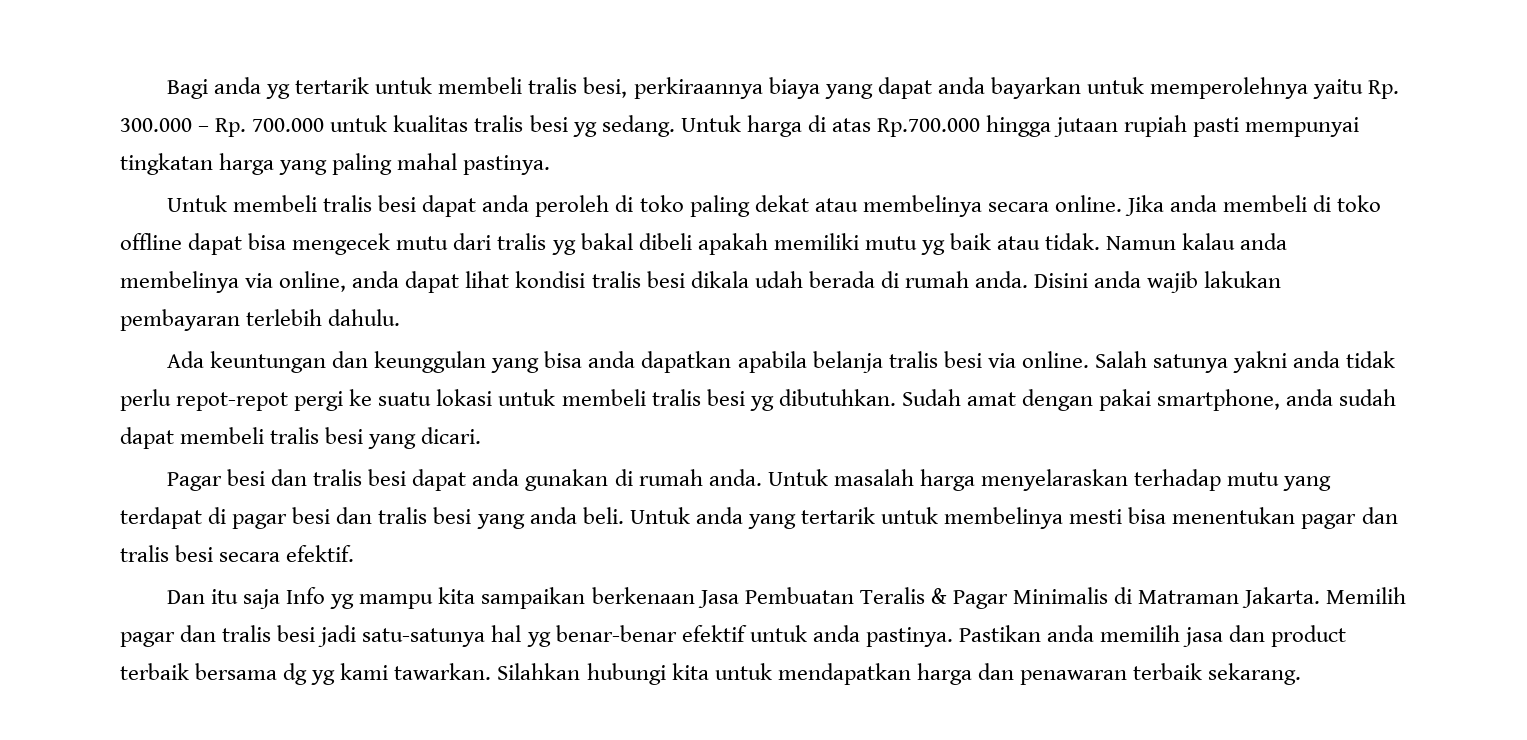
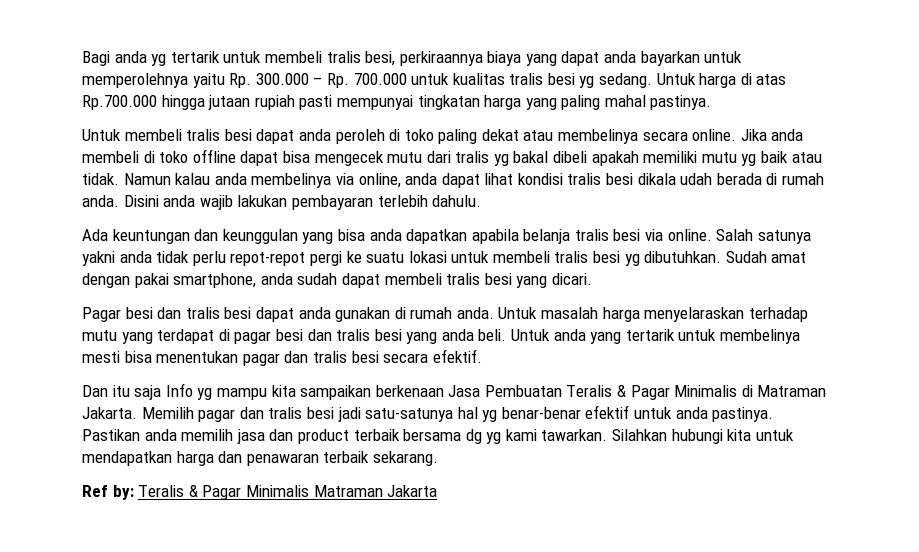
(1302, 674) none -> [82,485,438,500] // Ref by: Teralis & Pagar Minimalis Matraman Jakarta

